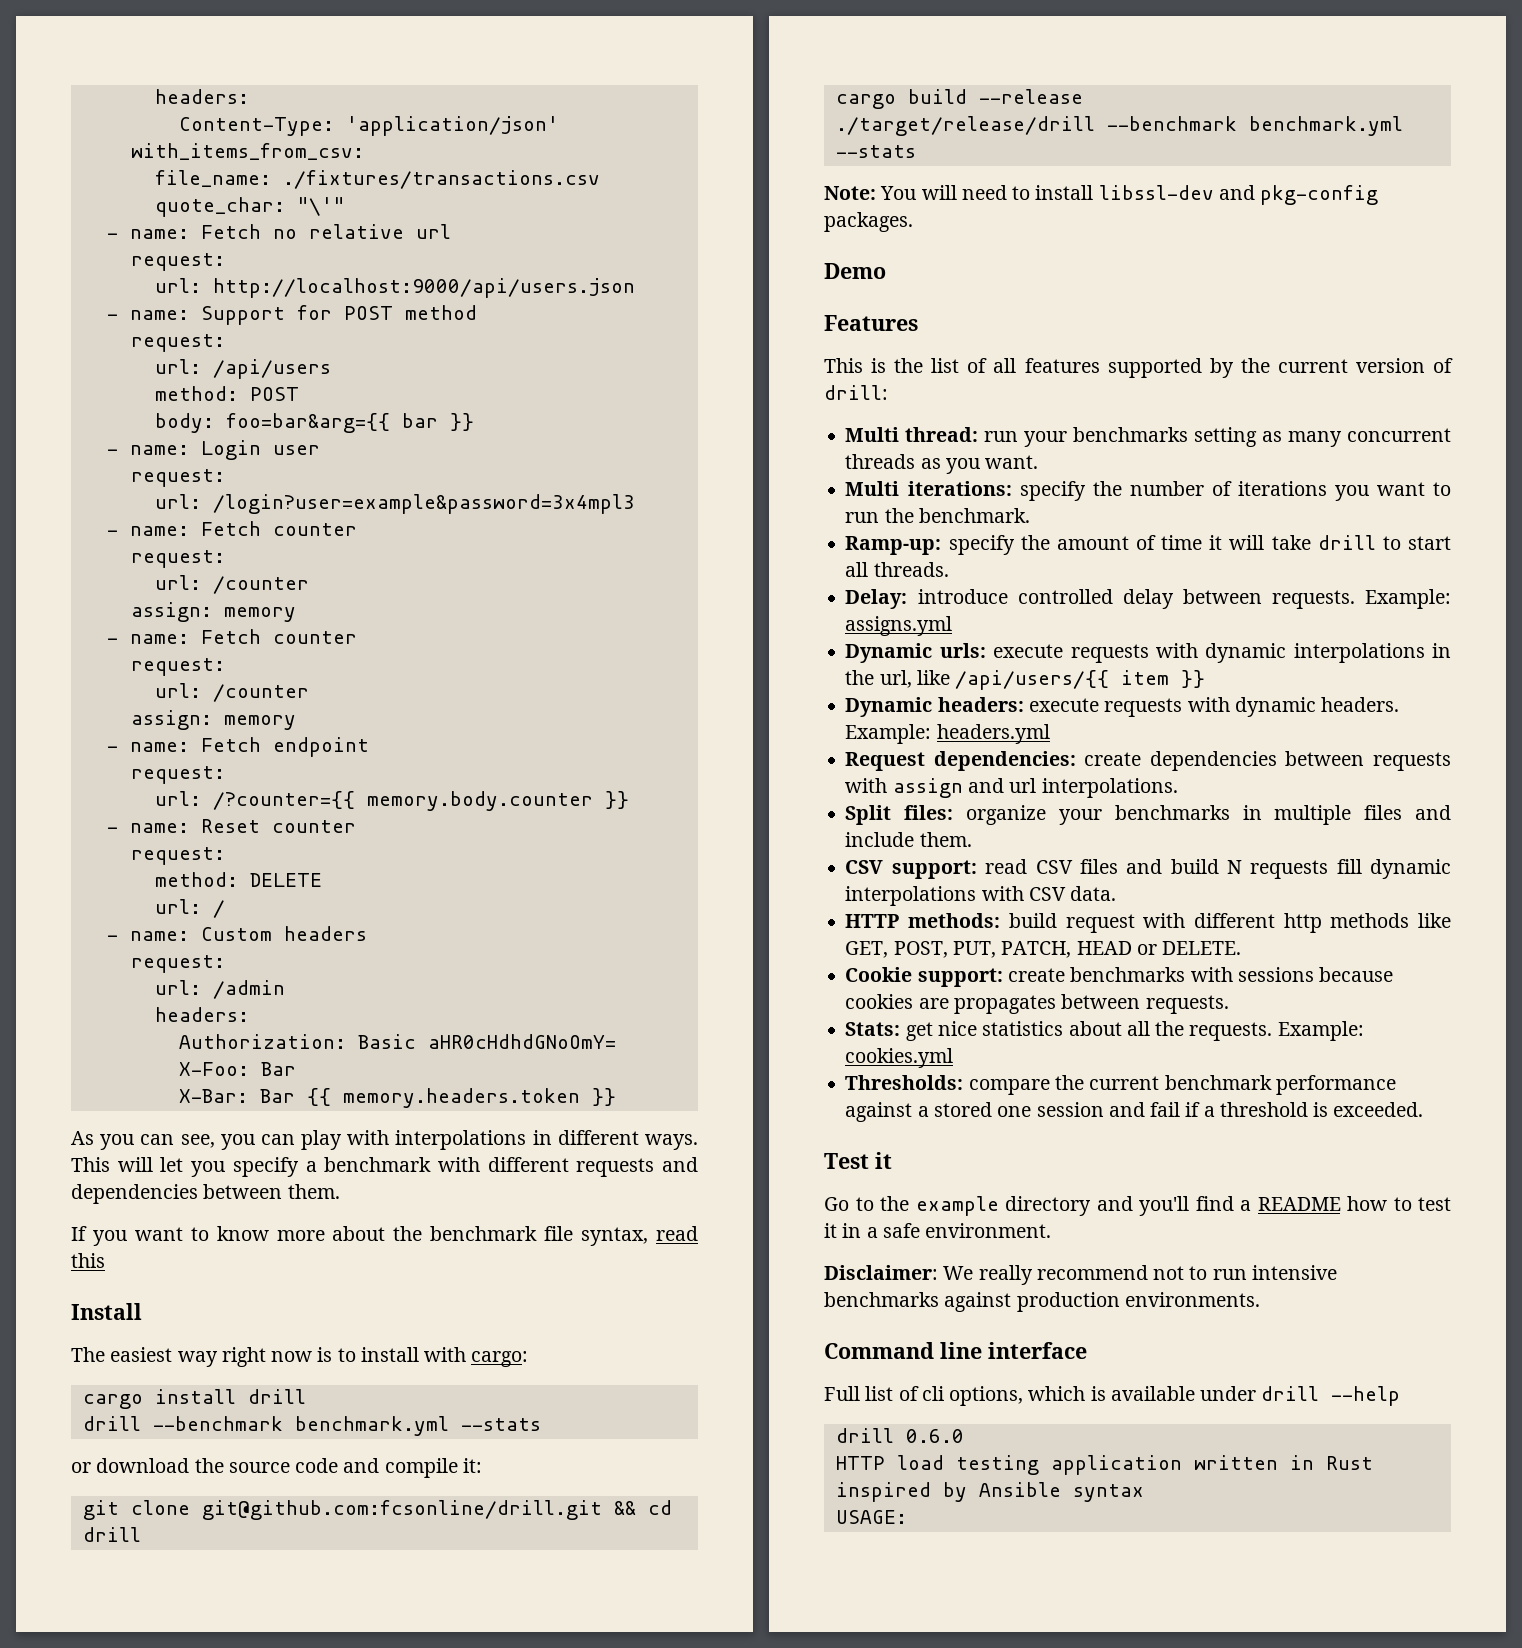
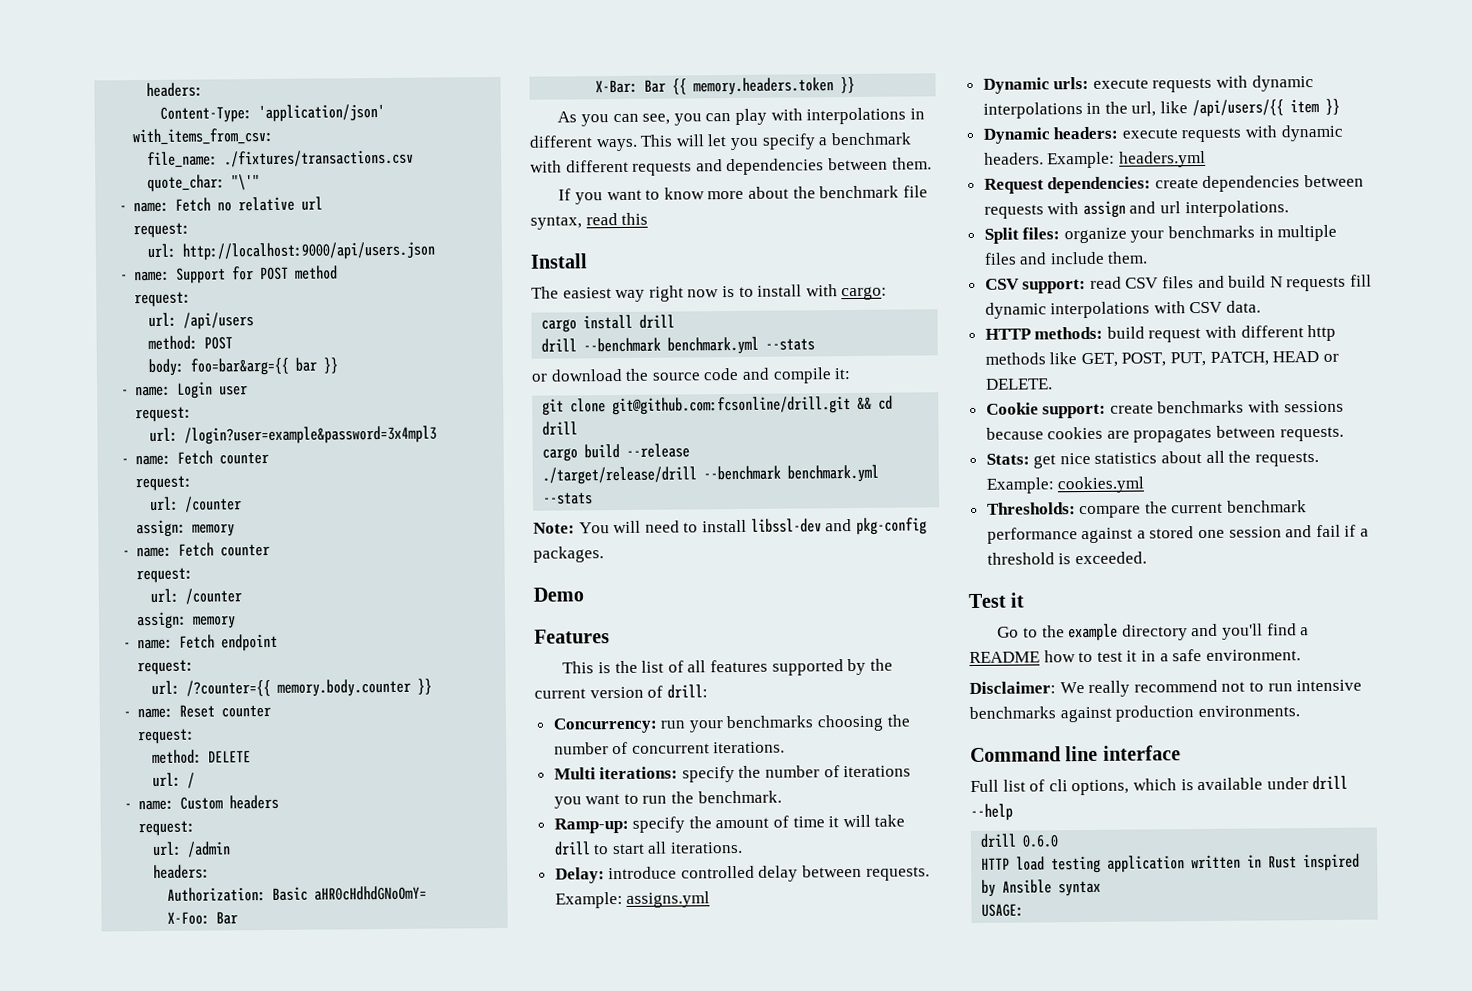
[845,427,979,442] Multi thread: -> [552,717,658,734] Concurrency:
[1194,427,1451,447] [845,454,1039,474] setting as many concurrent threads as you want. -> [817,714,910,732] [553,741,786,755] choosing the number of concurrent iterations.
[873,562,949,577] threads. -> [670,841,744,854] iterations.

